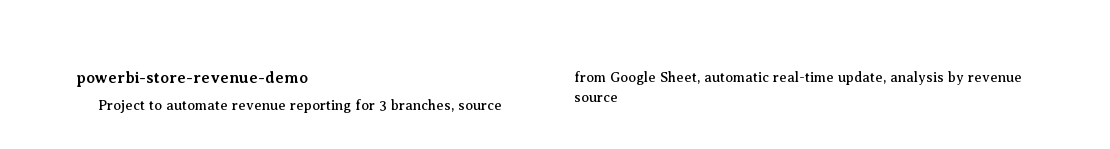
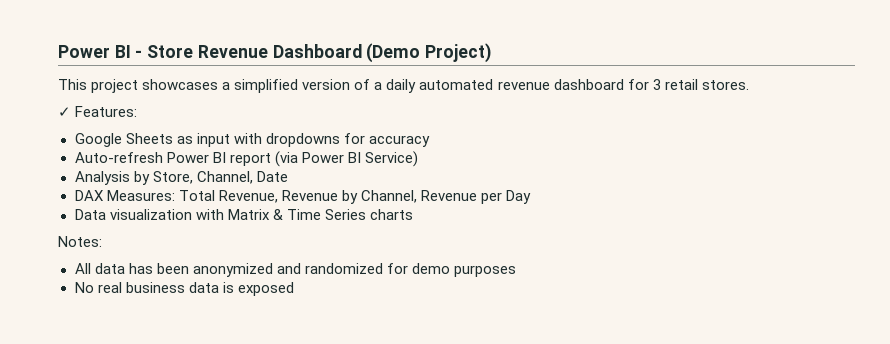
[76,71,308,87] [97,99,502,113] [574,71,1022,85] [574,95,618,102] powerbi-store-revenue-demo // Project to automate revenue reporting for 3 branches, source from Google Sheet, automatic real-time update, analysis by revenue source -> [58,43,492,63] [58,79,749,93] [58,106,138,117] [74,133,430,147] [74,151,418,167] [74,171,288,185] [74,190,531,204] [74,209,413,220] [58,236,102,247] [74,263,516,277] [74,282,294,296] Power BI - Store Revenue Dashboard (Demo Project) // This project showcases a simplified version of a daily automated revenue dashboard for 3 retail stores. // ✓ Features: // Google Sheets as input with dropdowns for accuracy // Auto-refresh Power BI report (via Power BI Service) // Analysis by Store, Channel, Date // DAX Measures: Total Revenue, Revenue by Channel, Revenue per Day // Data visualization with Matrix & Time Series charts // Notes: // All data has been anonymized and randomized for demo purposes // No real business data is exposed

